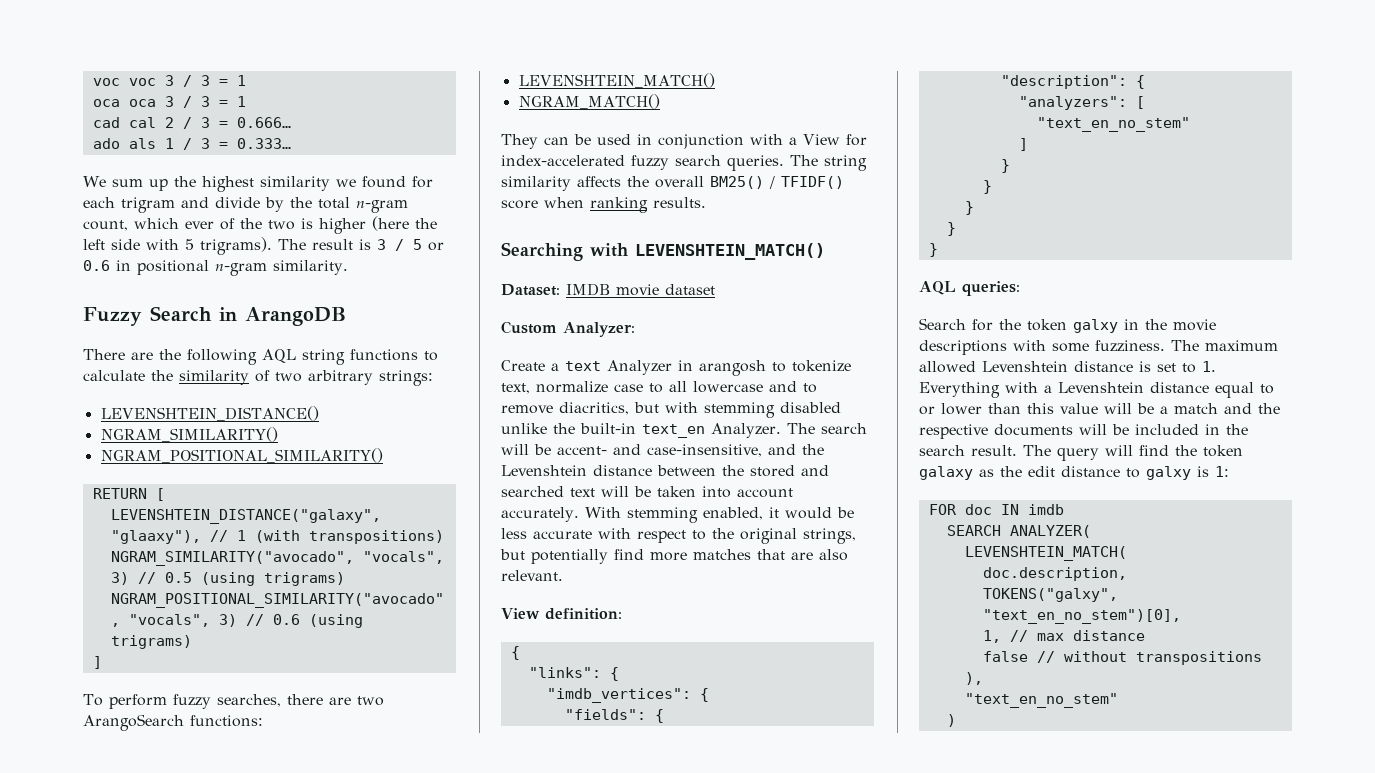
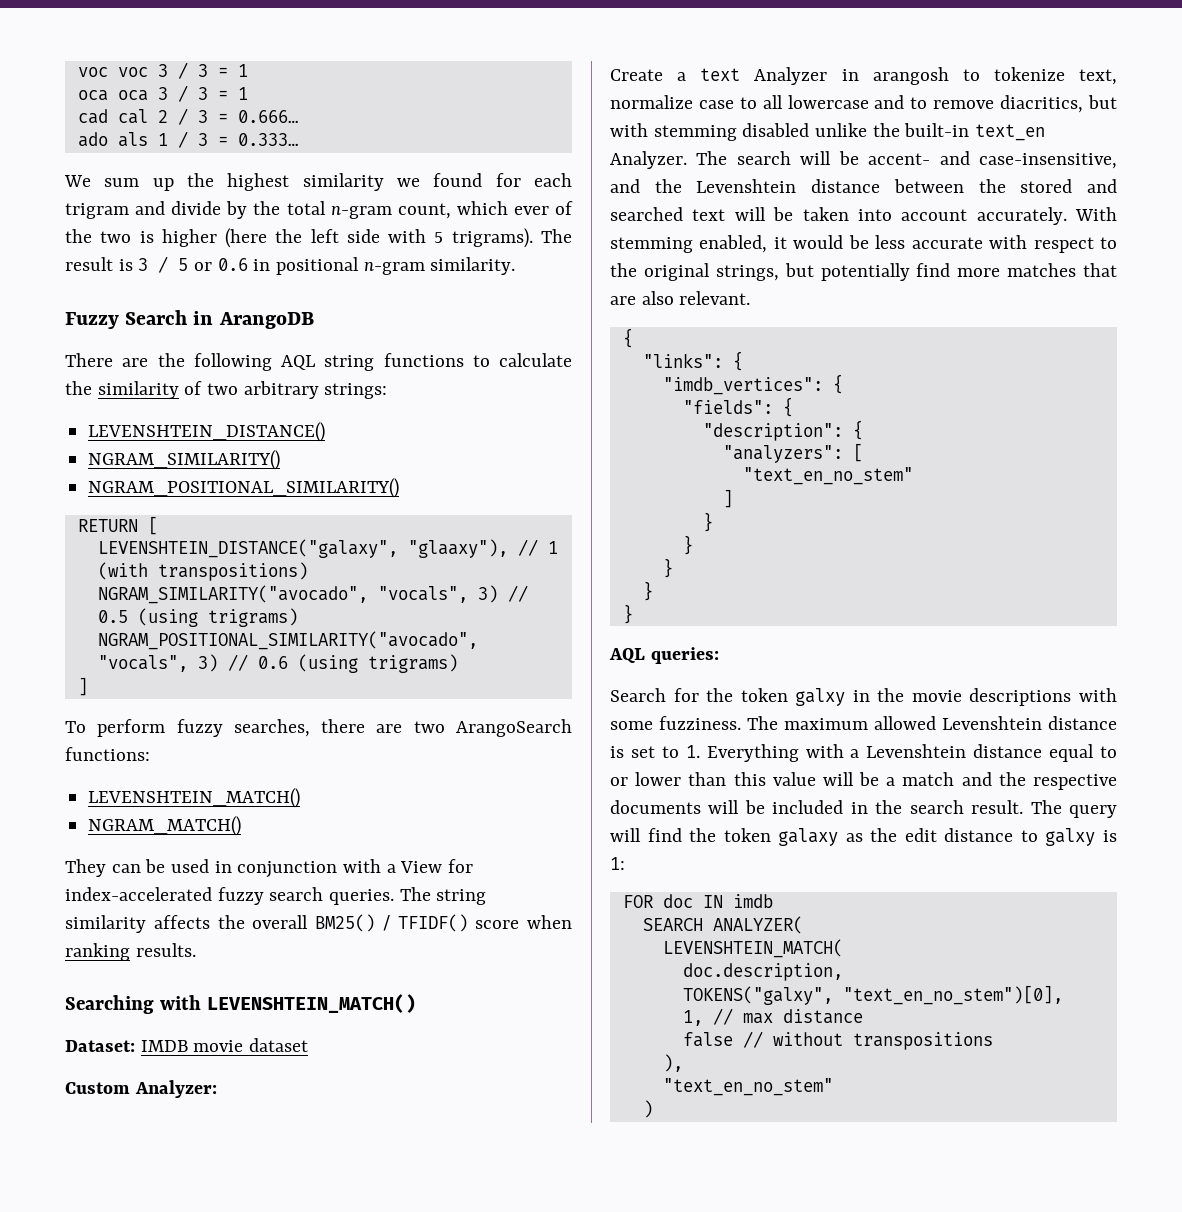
[501,608,622,620] // View definition: -> (751, 298) none

